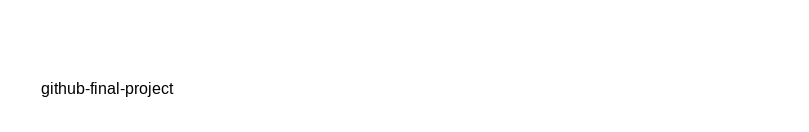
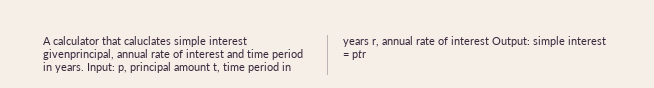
[41,82,174,97] github-final-project -> [43,36,247,47] [43,49,303,60] [43,62,291,73] [343,36,606,47] [343,50,366,60] A calculator that caluclates simple interest givenprincipal, annual rate of interest and time period in years. Input: p, principal amount t, time period in years r, annual rate of interest Output: simple interest = ptr

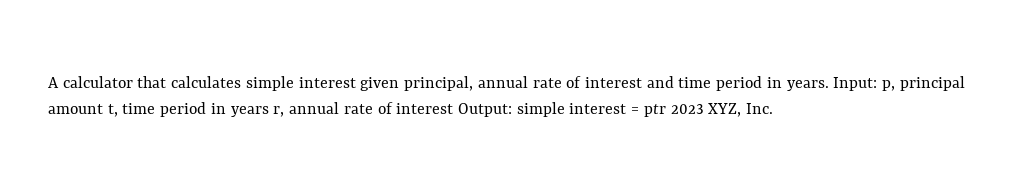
[124,36,247,47] [43,49,114,60] caluclates simple interest givenprincipal, -> [171,76,474,91] calculates simple interest given principal,
(366, 55) none -> [670,103,774,117] 2023 XYZ, Inc.

